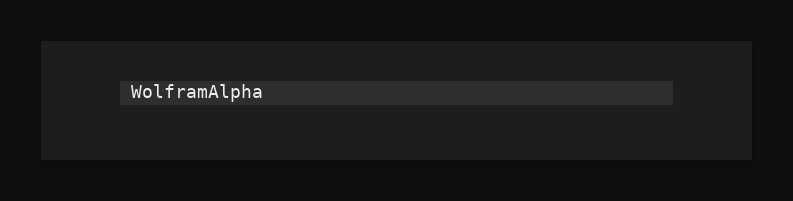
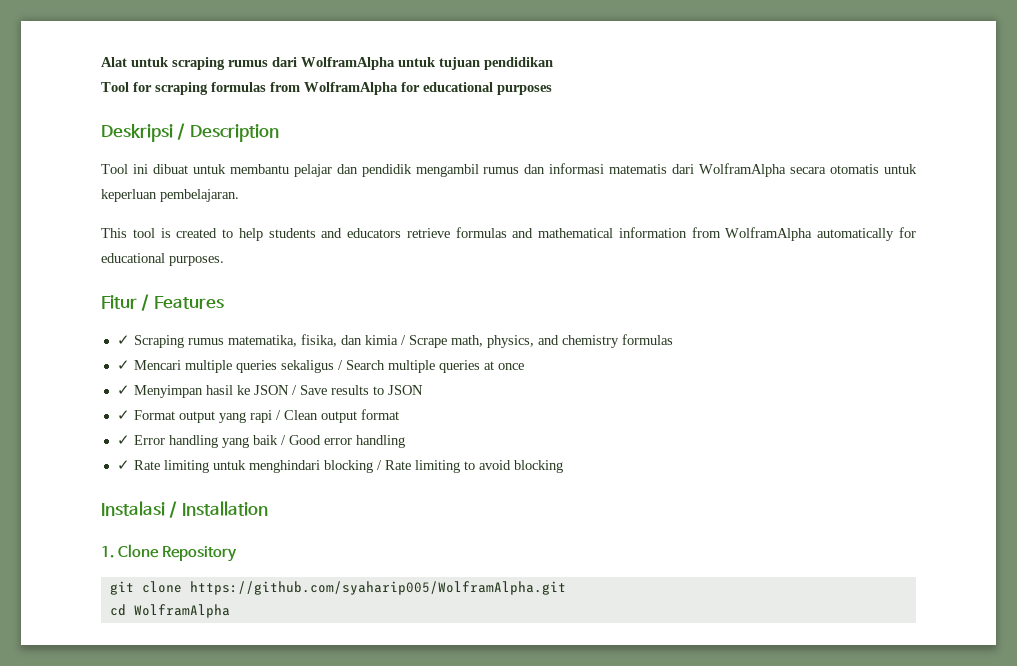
(131, 93) none -> [101,57,553,70] [101,82,552,95] [101,123,279,142] [101,163,918,177] [101,189,239,202] [101,227,916,241] [101,253,224,266] [101,294,224,311] [116,334,673,348] [116,360,524,373] [116,385,423,398] [116,409,399,423] [116,435,405,448] [116,460,563,473] [101,501,268,518] [101,544,237,562] [109,581,566,595] [109,604,126,616] Alat untuk scraping rumus dari WolframAlpha untuk tujuan pendidikan // Tool for scraping formulas from WolframAlpha for educational purposes // Deskripsi / Description // Tool ini dibuat untuk membantu pelajar dan pendidik mengambil rumus dan informasi matematis dari WolframAlpha secara otomatis untuk keperluan pembelajaran. // This tool is created to help students and educators retrieve formulas and mathematical information from WolframAlpha automatically for educational purposes. // Fitur / Features // ✓ Scraping rumus matematika, fisika, dan kimia / Scrape math, physics, and chemistry formulas // ✓ Mencari multiple queries sekaligus / Search multiple queries at once // ✓ Menyimpan hasil ke JSON / Save results to JSON // ✓ Format output yang rapi / Clean output format // ✓ Error handling yang baik / Good error handling // ✓ Rate limiting untuk menghindari blocking / Rate limiting to avoid blocking // Instalasi / Installation // 1. Clone Repository // git clone https://github.com/syaharip005/WolframAlpha.git // cd

